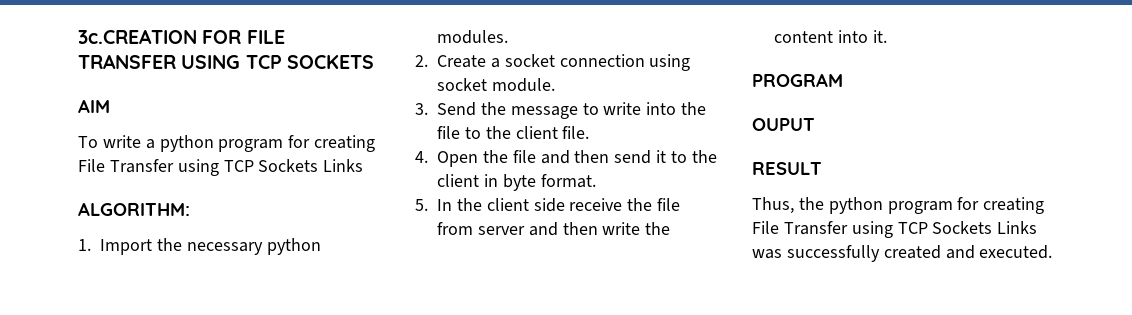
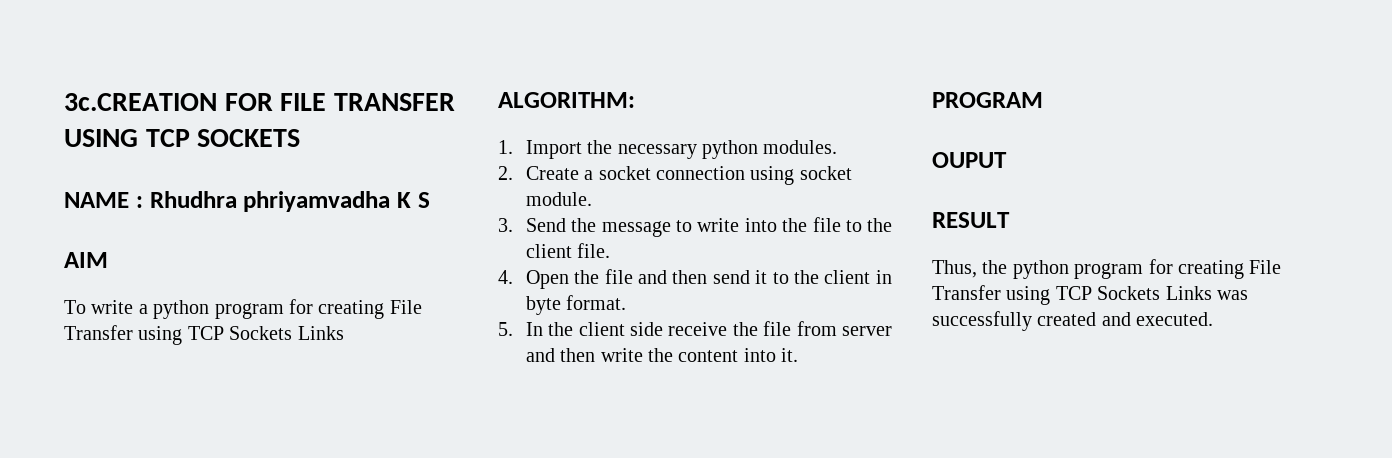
(374, 62) none -> [64,191,430,212] // NAME : Rhudhra phriyamvadha K S

